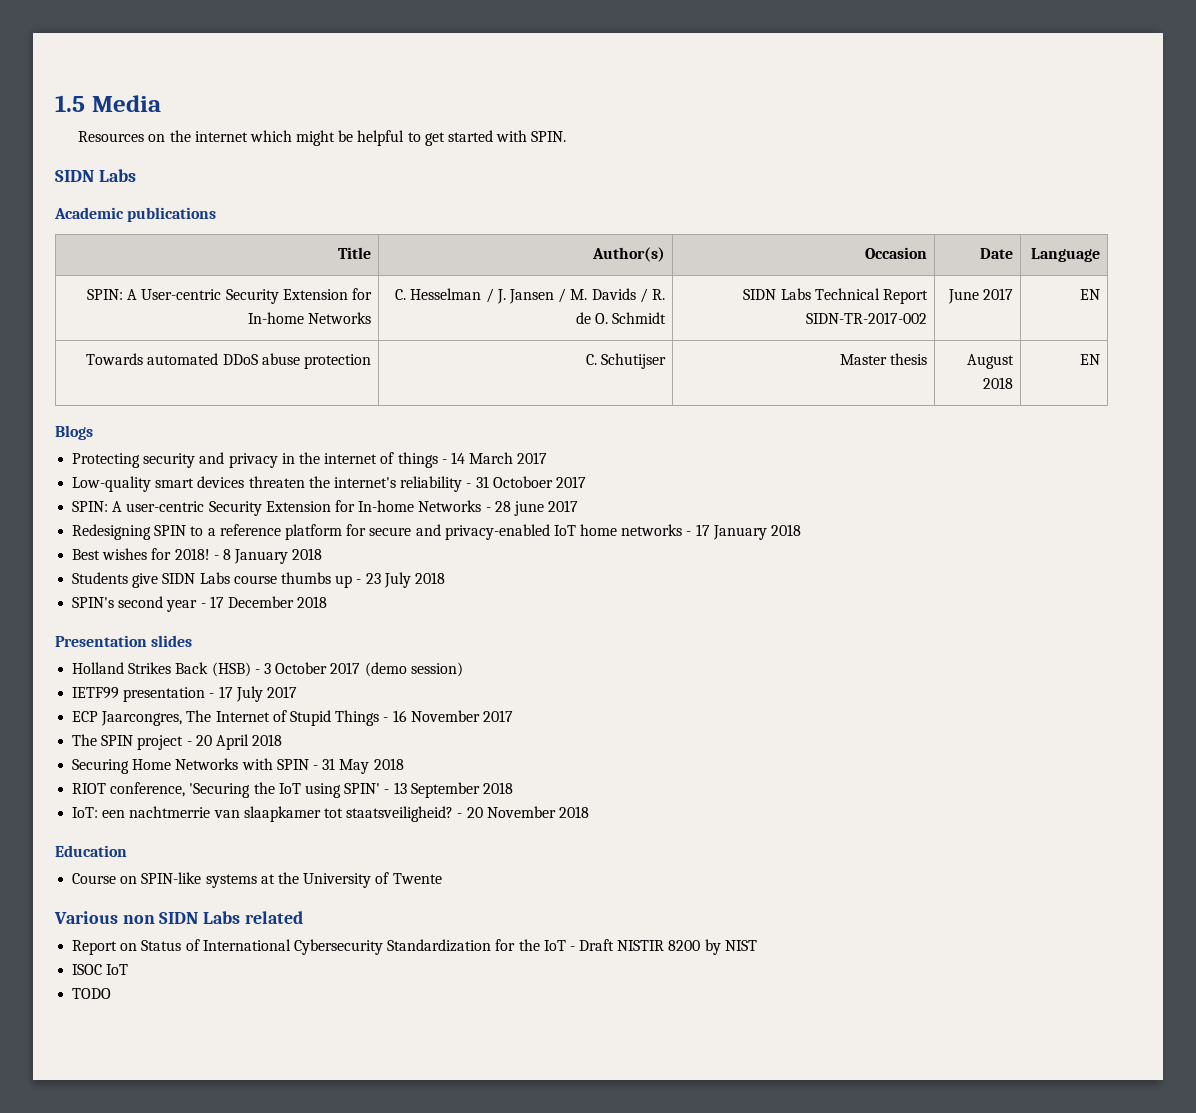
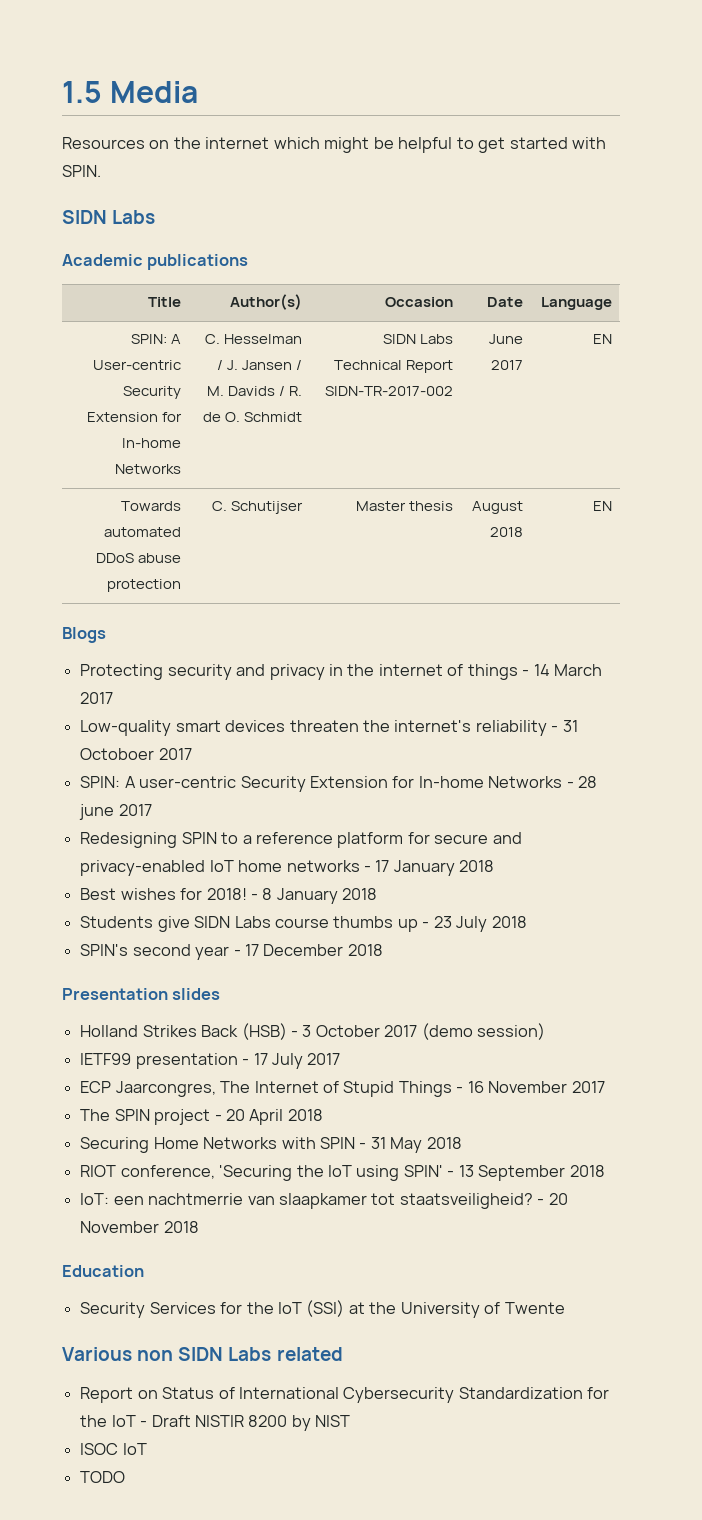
[72,872,257,888] Course on SPIN-like systems -> [80,1300,345,1318] Security Services for the IoT (SSI)

